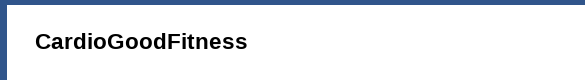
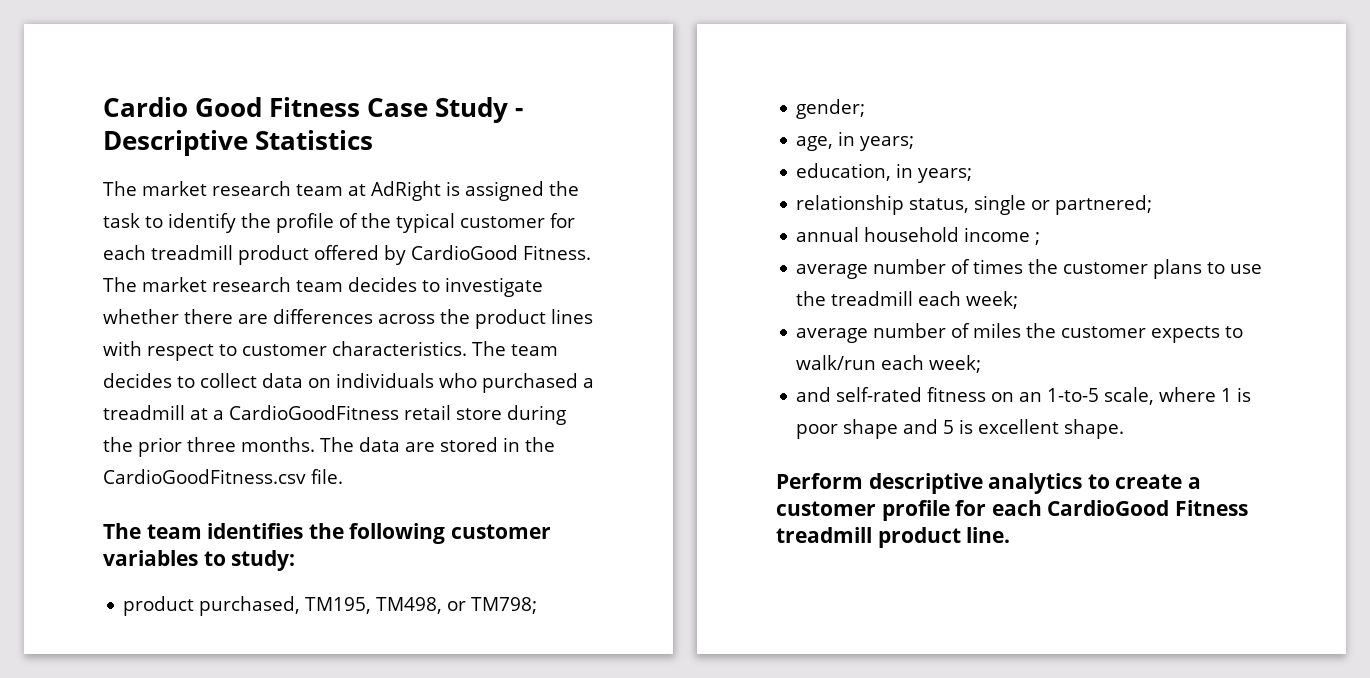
[35,33,248,49] CardioGoodFitness -> [103,97,524,123] [103,130,374,156] [103,181,579,201] [103,213,575,233] [103,245,591,265] [103,277,543,297] [103,309,593,329] [103,341,558,361] [103,373,594,393] [103,405,566,425] [103,437,555,457] [103,469,343,484] [103,523,551,544] [103,550,296,571] [123,596,538,616] [796,99,866,119] [796,131,915,151] [796,163,973,183] [796,195,1153,215] [796,227,1041,245] [796,259,1263,279] [796,291,1019,309] [796,323,1244,343] [796,355,982,373] [796,387,1252,405] [796,419,1125,439] [776,473,1201,494] [776,500,1248,521] [776,527,1011,548] Cardio Good Fitness Case Study - Descriptive Statistics // The market research team at AdRight is assigned the task to identify the profile of the typical customer for each treadmill product offered by CardioGood Fitness. The market research team decides to investigate whether there are differences across the product lines with respect to customer characteristics. The team decides to collect data on individuals who purchased a treadmill at a CardioGoodFitness retail store during the prior three months. The data are stored in the CardioGoodFitness.csv file. // The team identifies the following customer variables to study: // product purchased, TM195, TM498, or TM798; // gender; // age, in years; // education, in years; // relationship status, single or partnered; // annual household income ; // average number of times the customer plans to use the treadmill each week; // average number of miles the customer expects to walk/run each week; // and self-rated fitness on an 1-to-5 scale, where 1 is poor shape and 5 is excellent shape. // Perform descriptive analytics to create a customer profile for each CardioGood Fitness treadmill product line.

